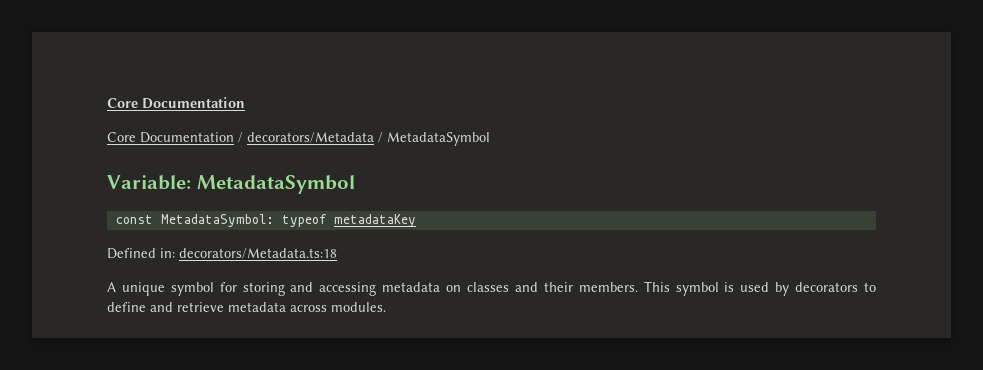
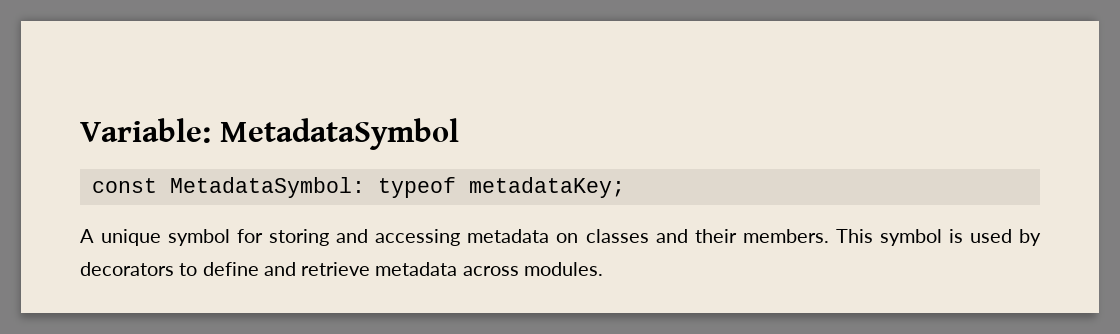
[107,97,245,109] [107,132,490,146] Core Documentation // Core Documentation / decorators/Metadata / MetadataSymbol // -> (80, 130) none
[333,214,416,227] [107,248,337,259] metadataKey // Defined in: decorators/Metadata.ts:18 -> [468,177,625,198] metadataKey;

